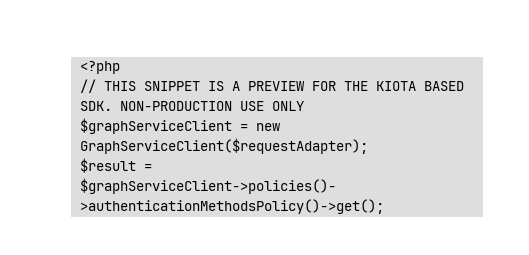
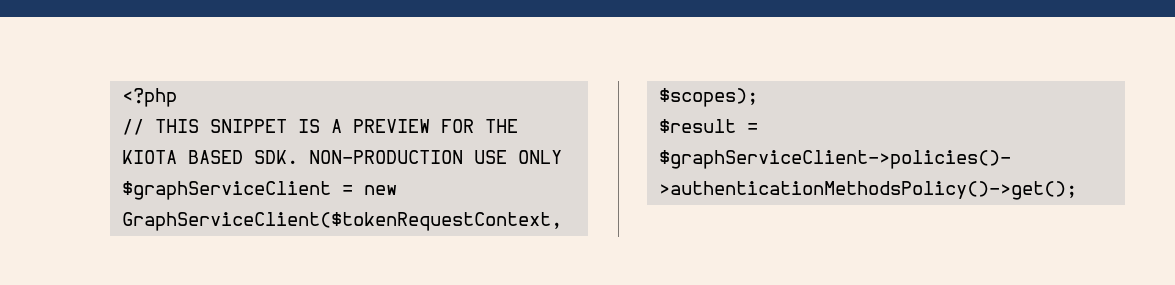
[80,138,369,154] GraphServiceClient($requestAdapter); -> [122,212,563,231] [659,88,759,107] GraphServiceClient($tokenRequestContext, $scopes);

